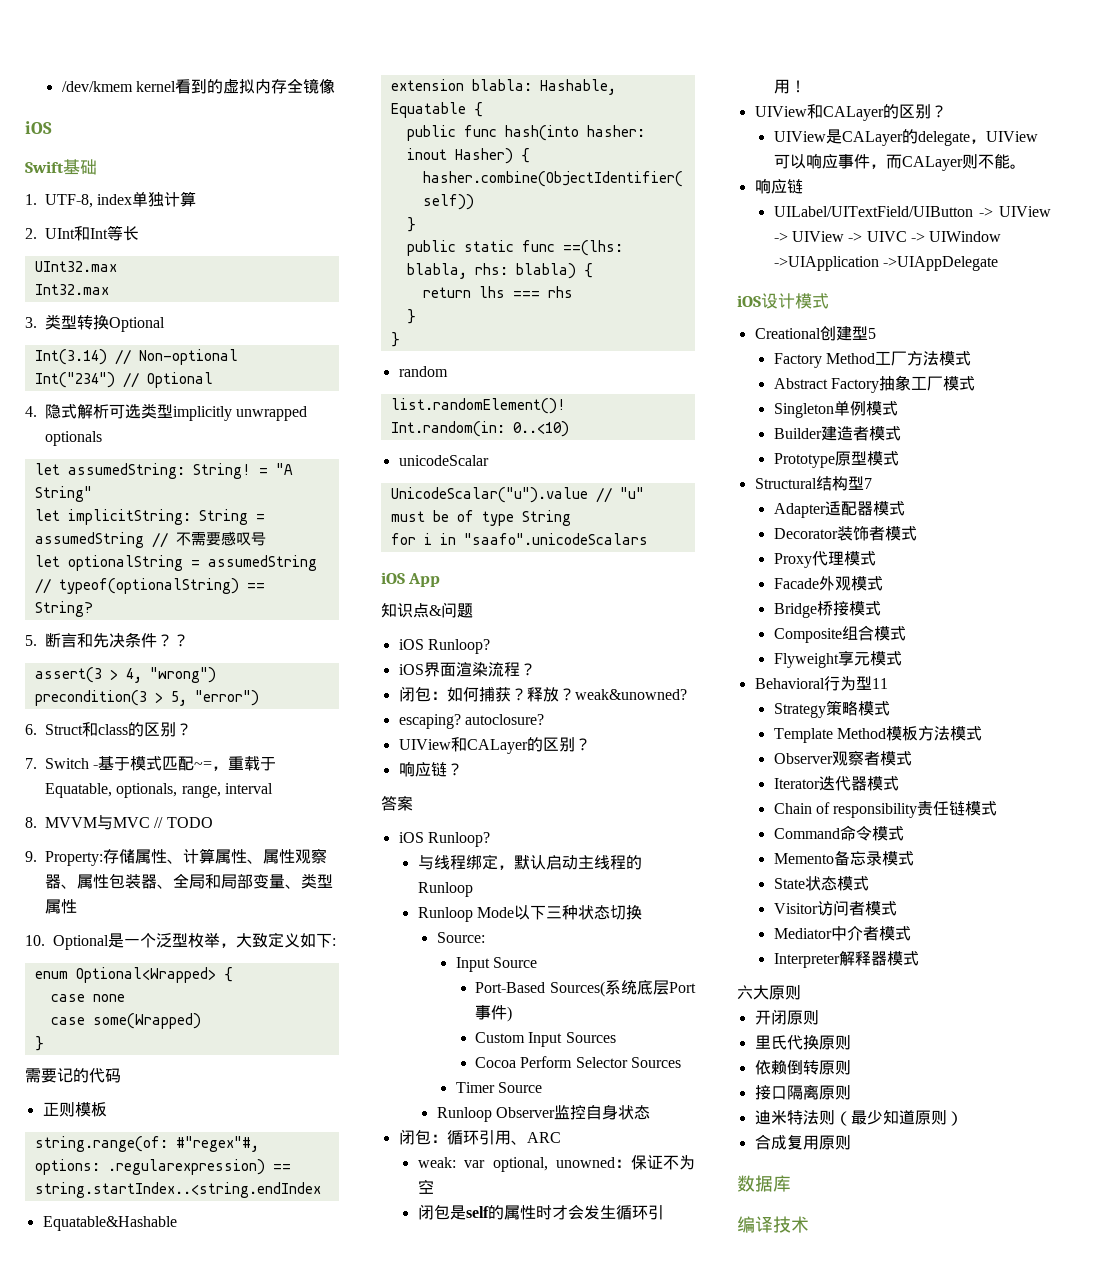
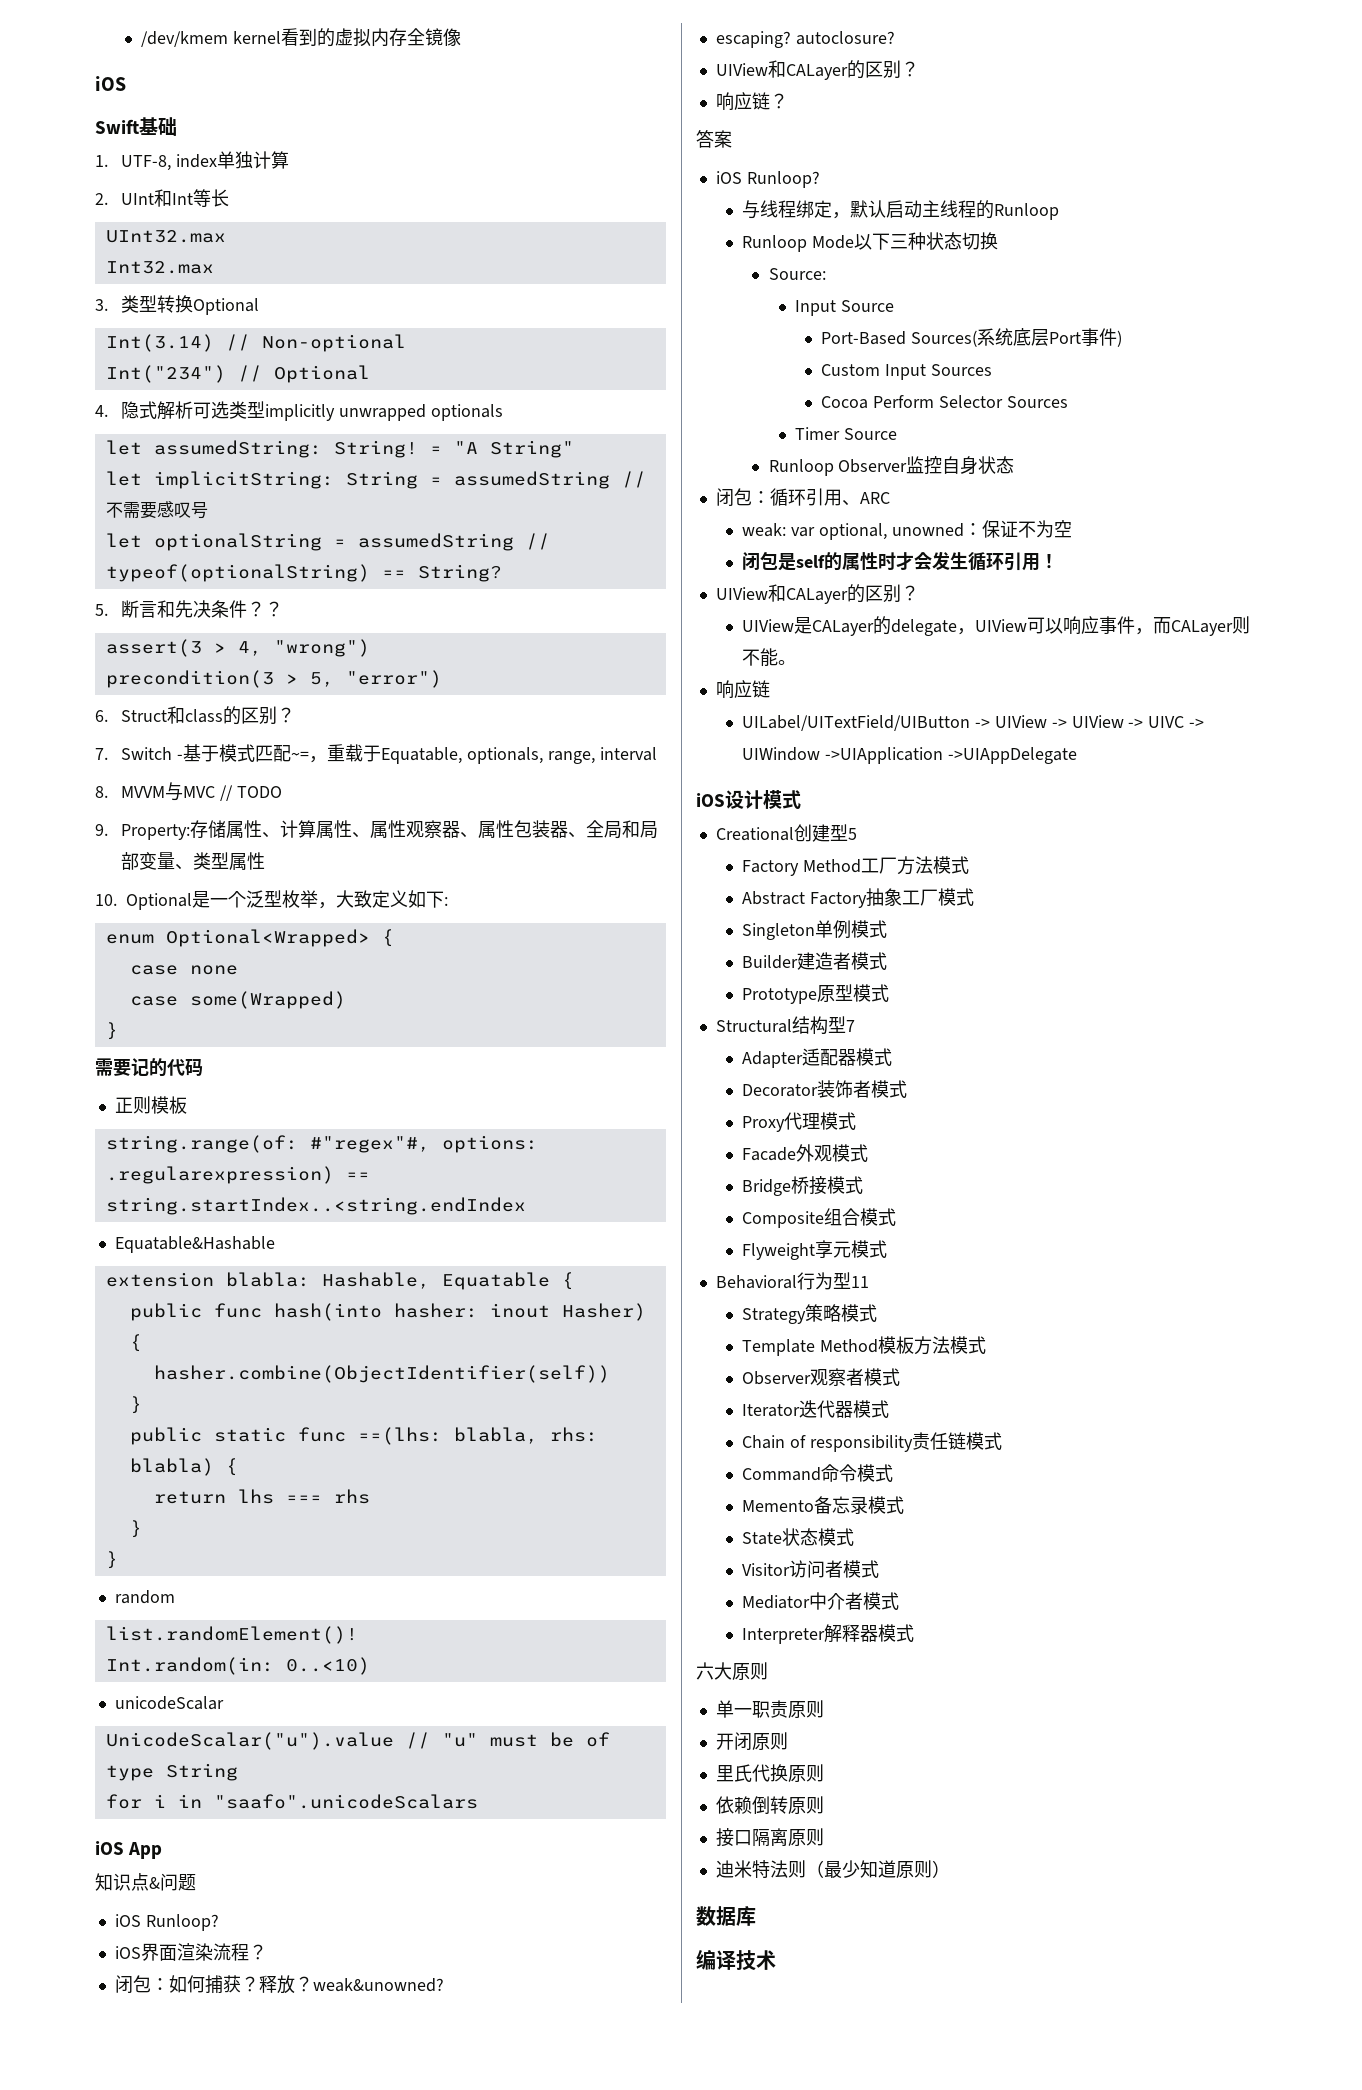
(801, 992) none -> [715,1700,824,1718] // 单一职责原则
[754,1134,851,1150] // 合成复用原则 -> (950, 1869) none

